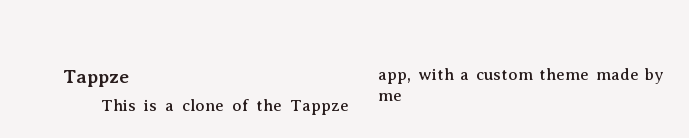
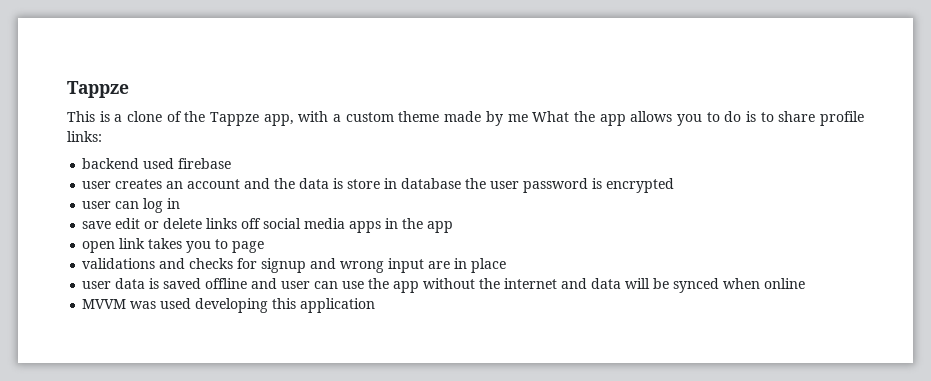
(402, 97) none -> [532,111,864,126] [67,131,102,142] [82,158,232,169] [82,178,675,193] [82,198,181,213] [82,218,454,233] [82,238,265,253] [82,258,507,273] [82,278,806,293] [82,298,376,313] What the app allows you to do is to share profile links: // backend used firebase // user creates an account and the data is store in database the user password is encrypted // user can log in // save edit or delete links off social media apps in the app // open link takes you to page // validations and checks for signup and wrong input are in place // user data is saved offline and user can use the app without the internet and data will be synced when online // MVVM was used developing this application

